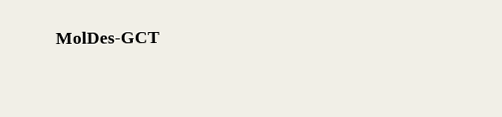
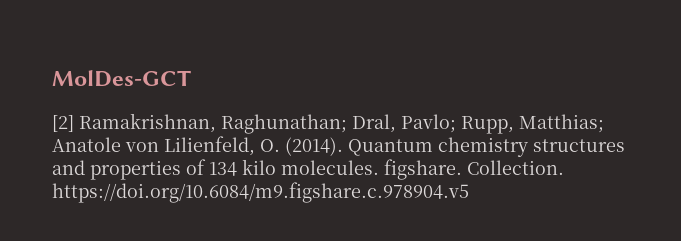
(160, 37) none -> [52,113,604,134] [52,136,625,157] [52,159,564,180] [52,182,469,203] // [2] Ramakrishnan, Raghunathan; Dral, Pavlo; Rupp, Matthias; Anatole von Lilienfeld, O. (2014). Quantum chemistry structures and properties of 134 kilo molecules. figshare. Collection. https://doi.org/10.6084/m9.figshare.c.978904.v5

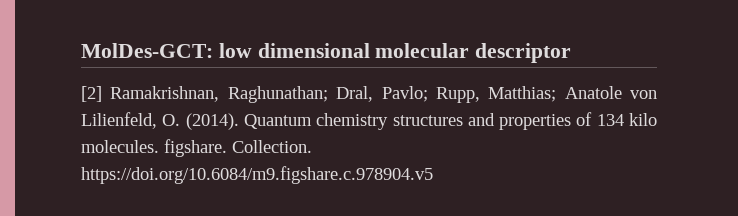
[52,70,191,87] MolDes-GCT -> [81,43,572,63] MolDes-GCT: low dimensional molecular descriptor

